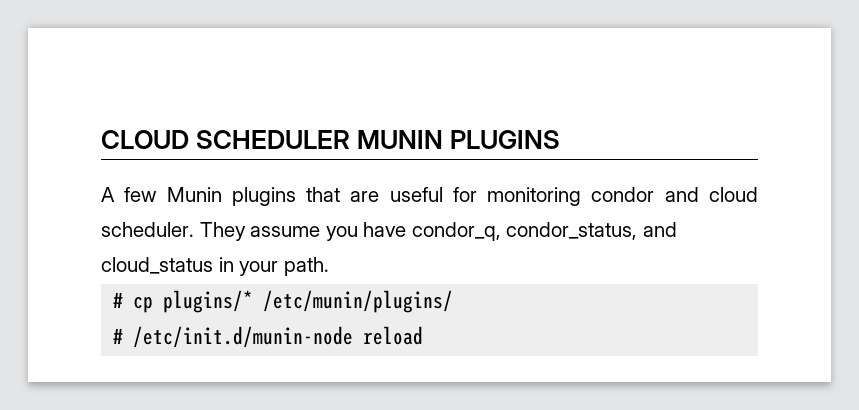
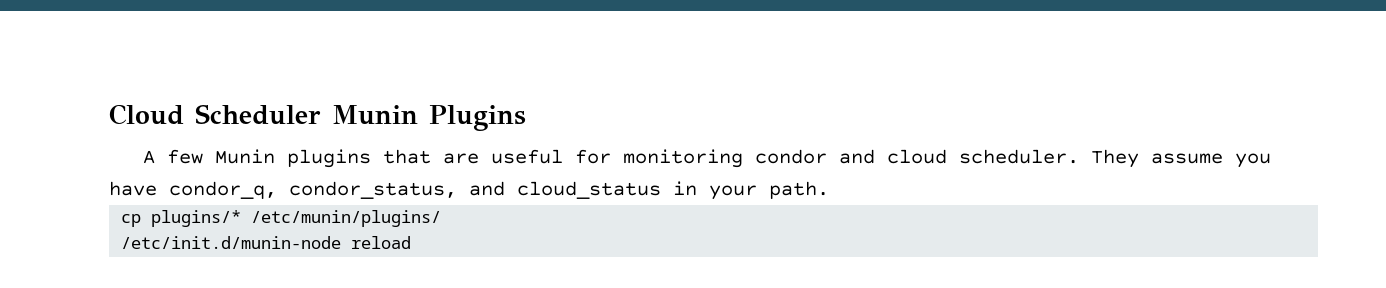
[101,130,561,149] CLOUD SCHEDULER MUNIN PLUGINS -> [109,104,526,131] Cloud Scheduler Munin Plugins
[113,292,124,308] # -> (829, 190) none
[113,328,124,344] # -> (442, 218) none

